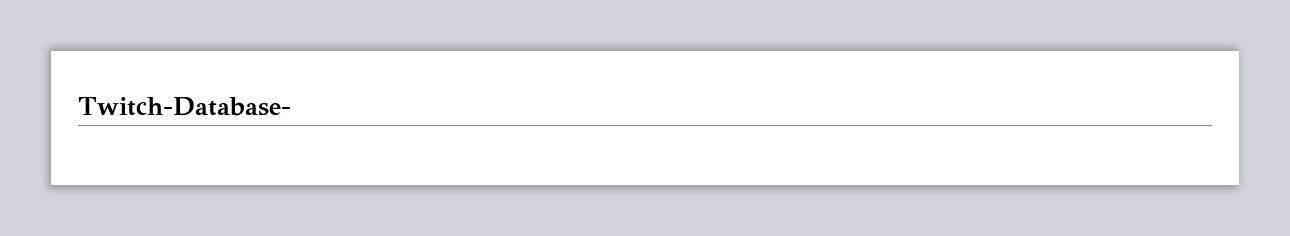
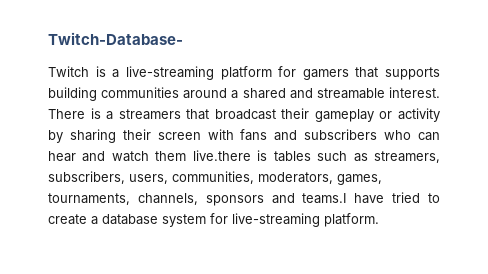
(291, 106) none -> [48,66,440,80] [48,87,440,101] [48,108,440,122] [48,129,441,143] [48,150,441,163] [48,171,382,185] [48,192,440,206] [48,213,379,227] // Twitch is a live-streaming platform for gamers that supports building communities around a shared and streamable interest. There is a streamers that broadcast their gameplay or activity by sharing their screen with fans and subscribers who can hear and watch them live.there is tables such as streamers, subscribers, users, communities, moderators, games, tournaments, channels, sponsors and teams.I have tried to create a database system for live-streaming platform.

